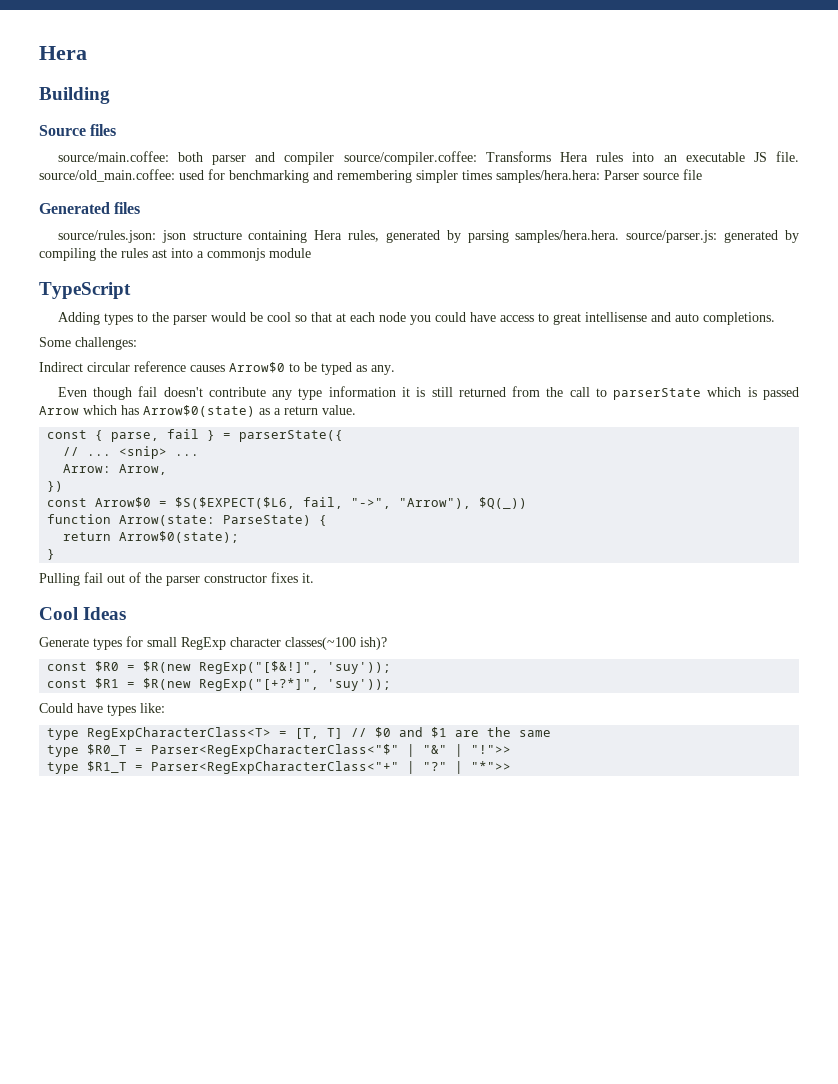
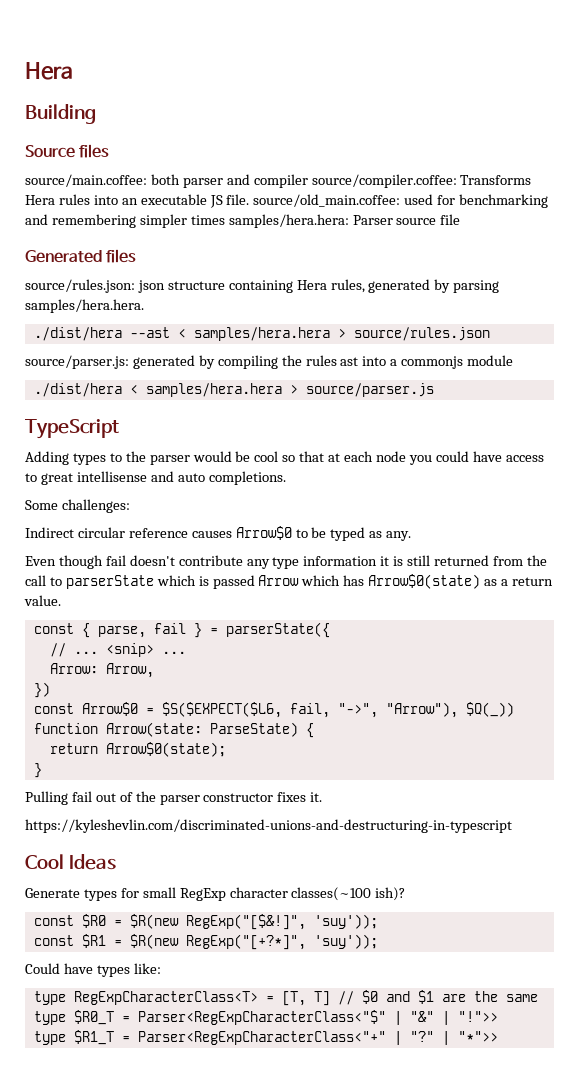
(620, 236) none -> [33,327,490,341] // ./dist/hera --ast < samples/hera.hera > source/rules.json //
(311, 253) none -> [33,383,434,397] // ./dist/hera < samples/hera.hera > source/parser.js
(314, 578) none -> [25,819,512,833] // https://kyleshevlin.com/discriminated-unions-and-destructuring-in-typescript

